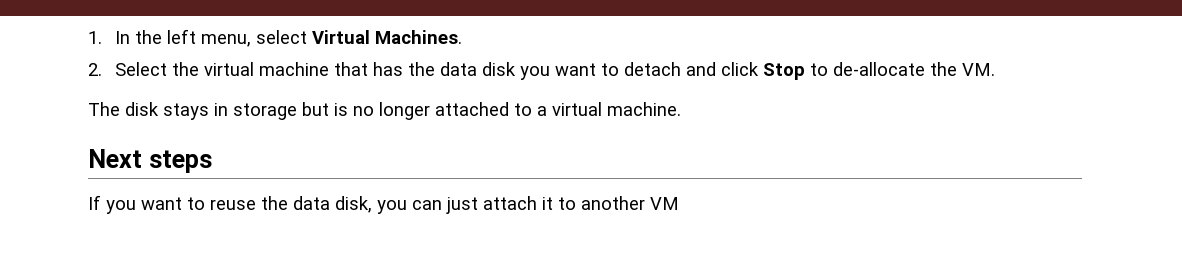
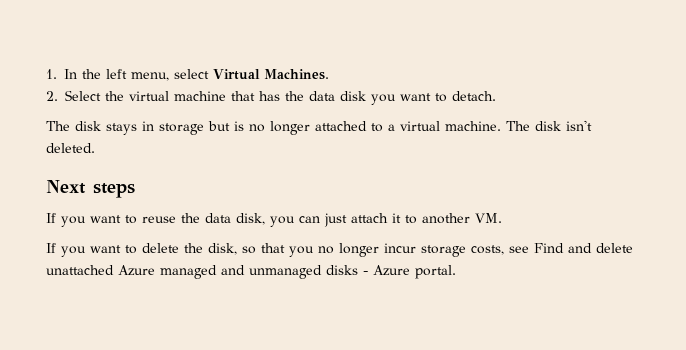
[623,62,995,80] detach and click Stop to de-allocate the VM. -> [452,91,496,101] detach.
(681, 109) none -> [506,120,592,131] [46,143,95,153] The disk isn't deleted.
[650,197,679,210] VM -> [475,213,502,223] [46,243,633,257] [46,265,456,279] VM. // If you want to delete the disk, so that you no longer incur storage costs, see Find and delete unattached Azure managed and unmanaged disks - Azure portal.

